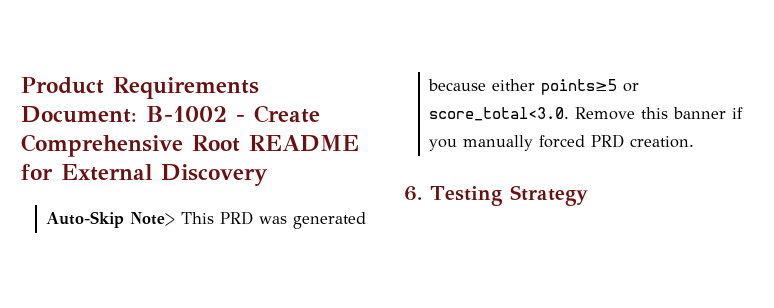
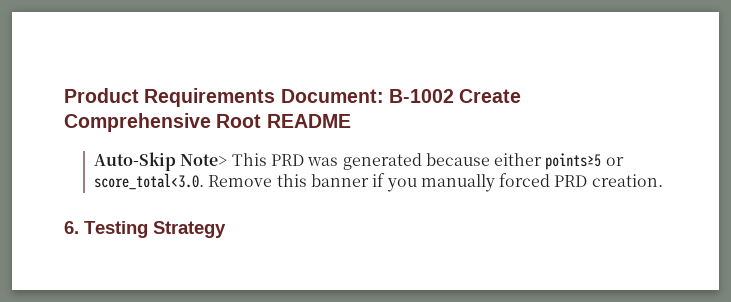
[236,115,245,122] - -> (454, 96) none
[21,164,268,186] for External Discovery -> (351, 121) none

